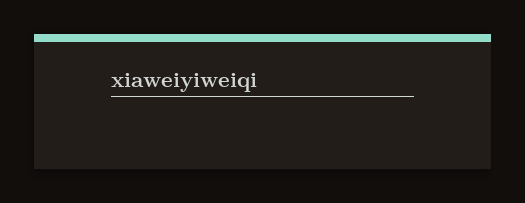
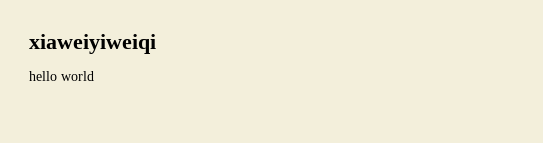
(257, 82) none -> [29,71,94,81] // hello world

